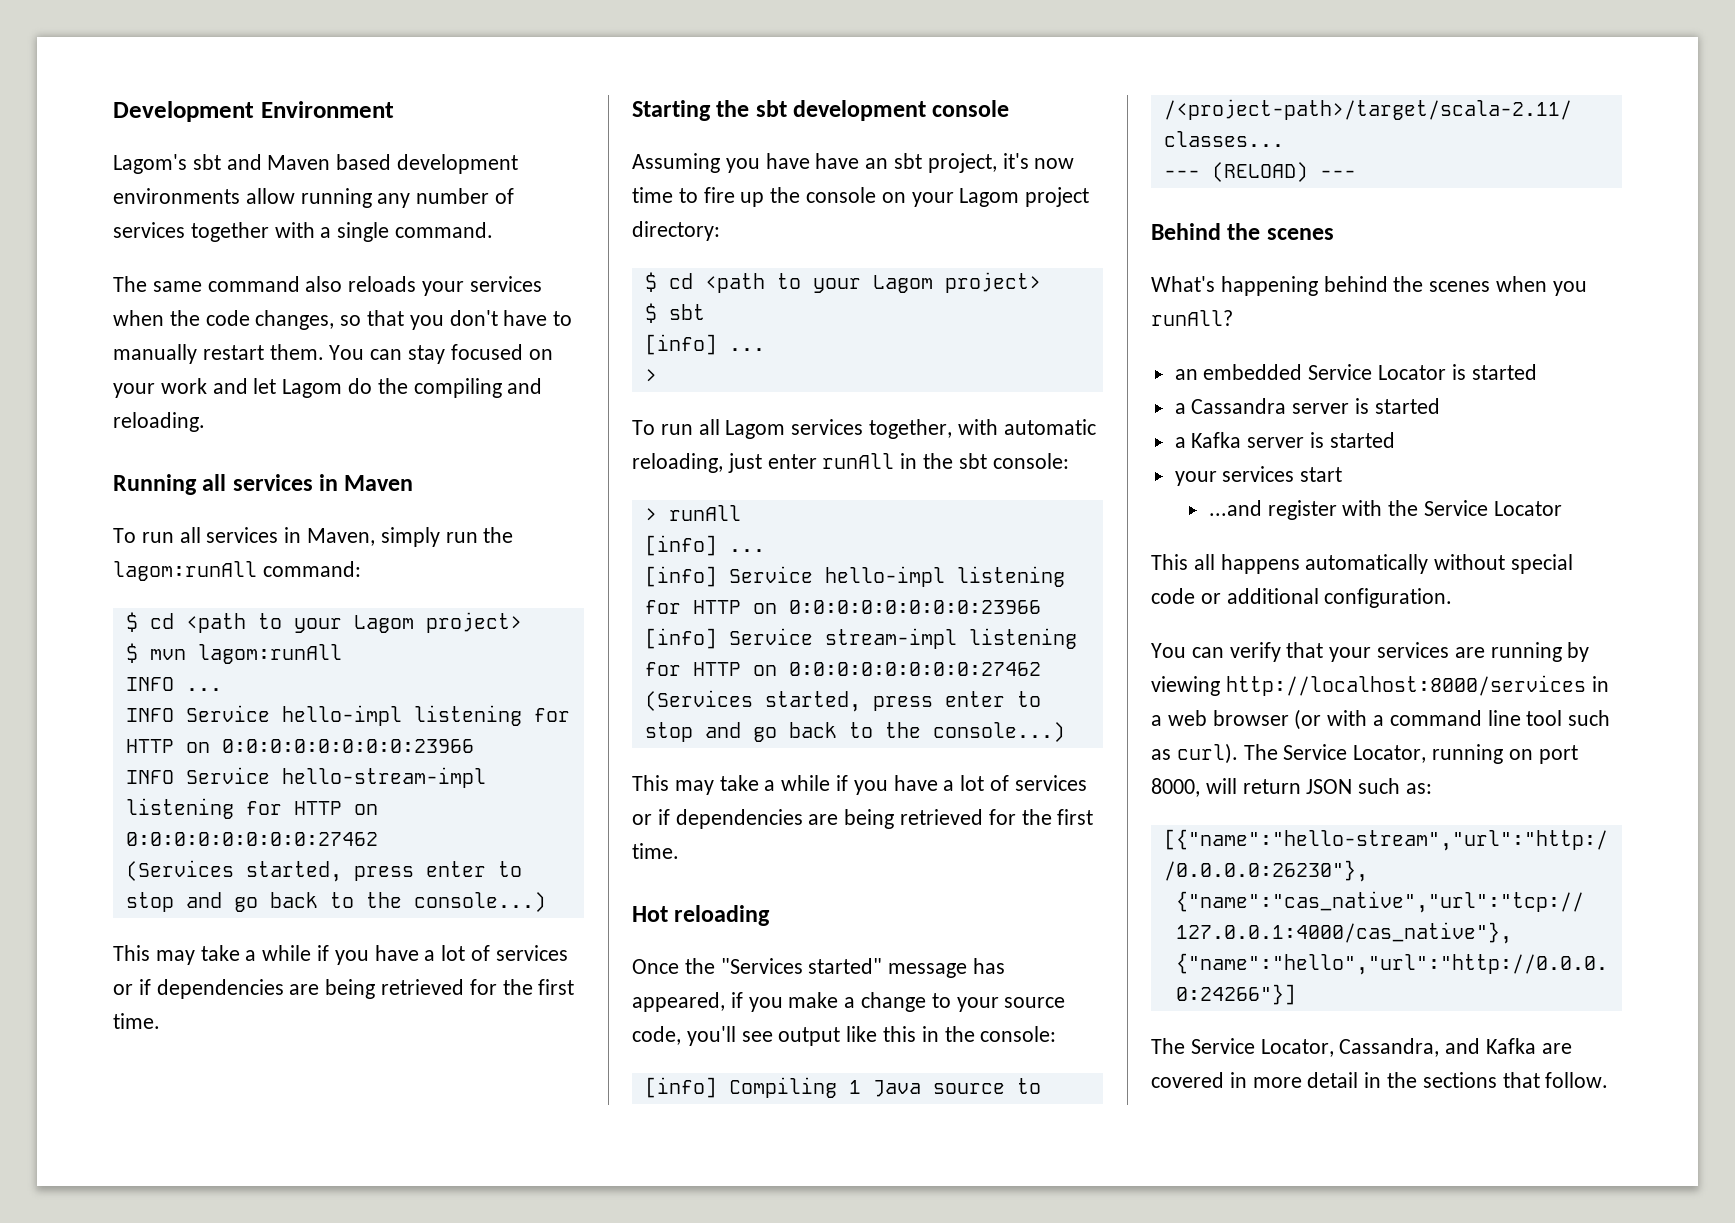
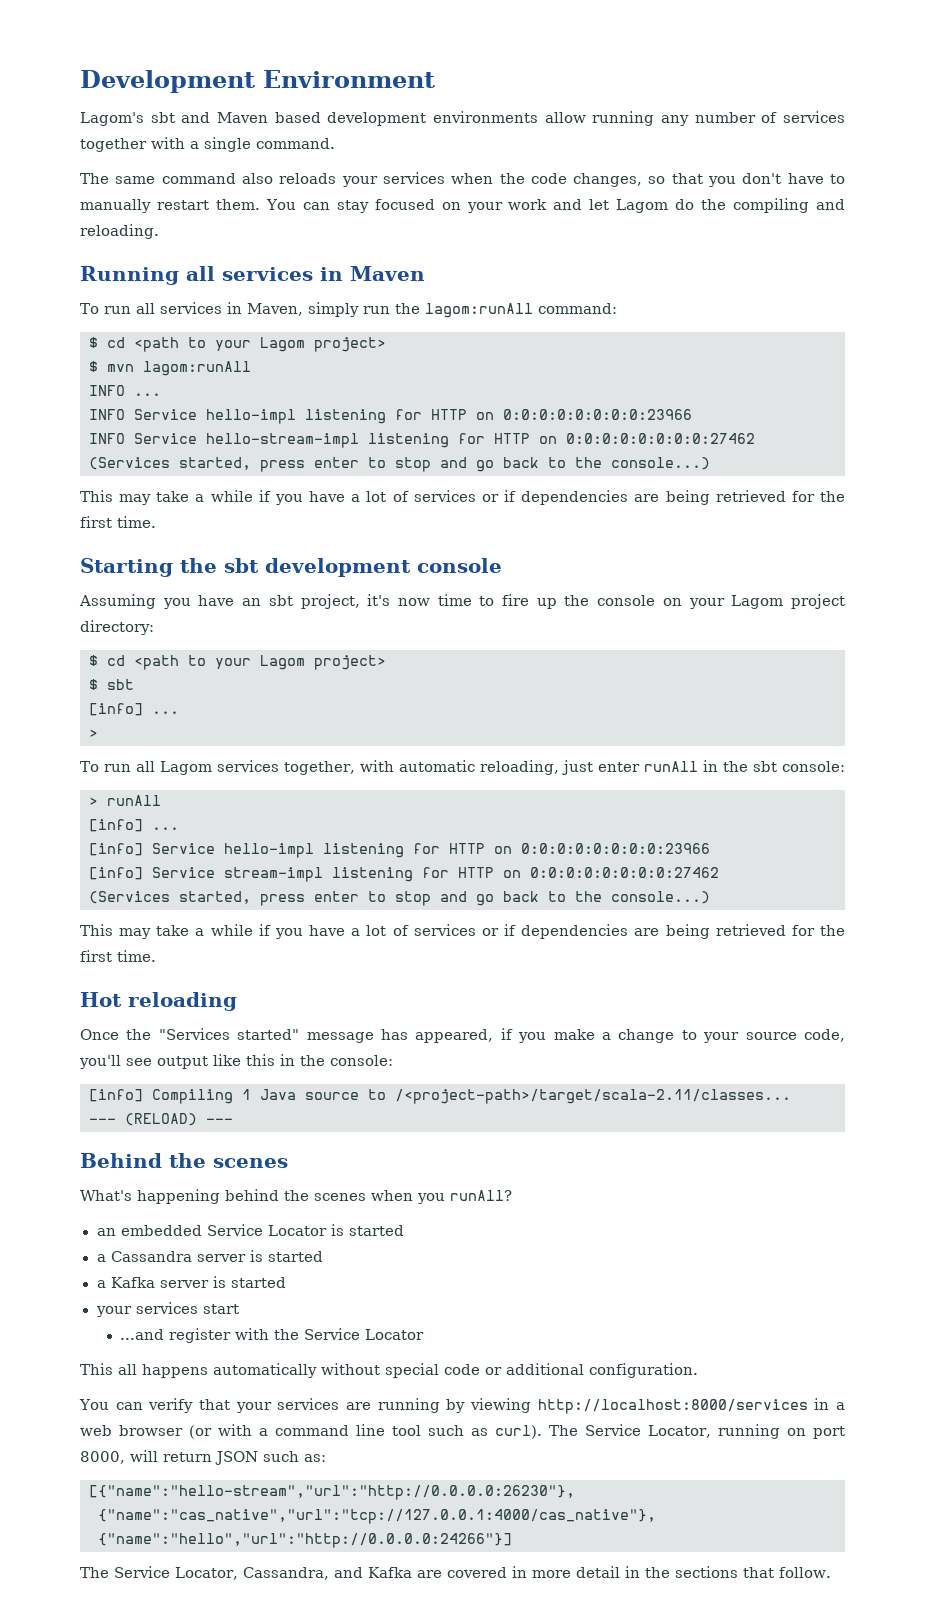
[815,153,860,169] have -> (235, 600) none

